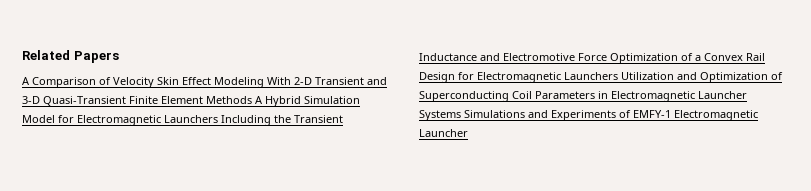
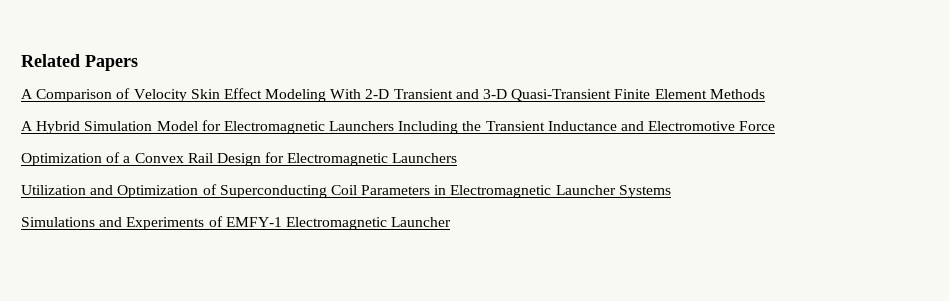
(252, 100) none -> (765, 94) //
(607, 57) none -> (776, 126) //
(618, 76) none -> (458, 158) //
(461, 115) none -> (671, 191) //

